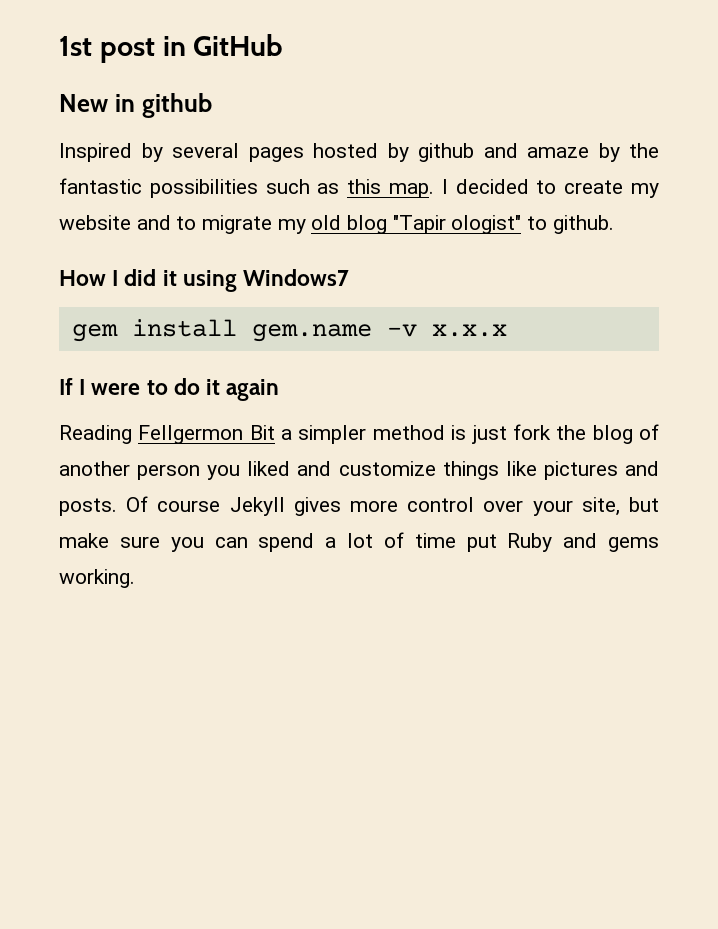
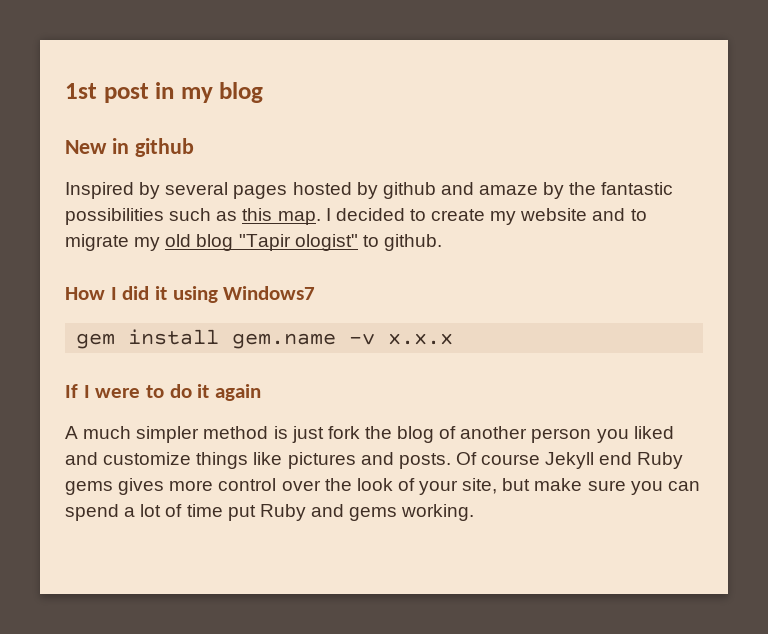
[193,34,284,56] GitHub -> [180,82,264,103] my blog
[59,425,293,444] Reading Fellgermon Bit a -> [65,426,132,439] A much
(285, 506) none -> [599,452,684,469] [65,481,113,495] end Ruby gems
(524, 506) none -> [324,478,415,491] the look of

